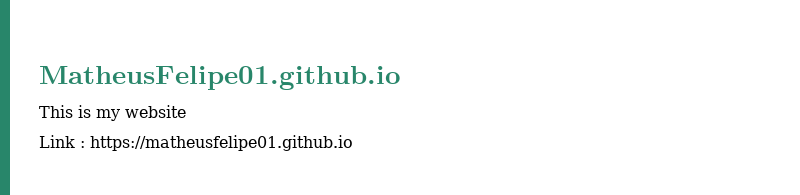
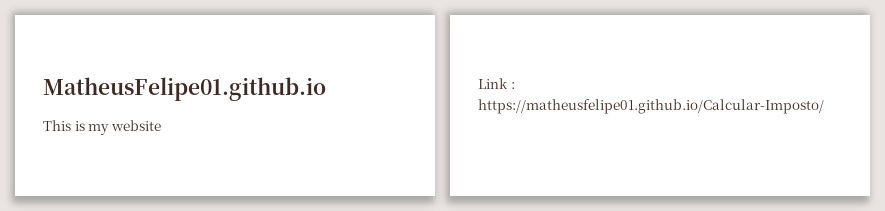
[90,135,353,151] https://matheusfelipe01.github.io -> [478,99,824,114] https://matheusfelipe01.github.io/Calcular-Imposto/

